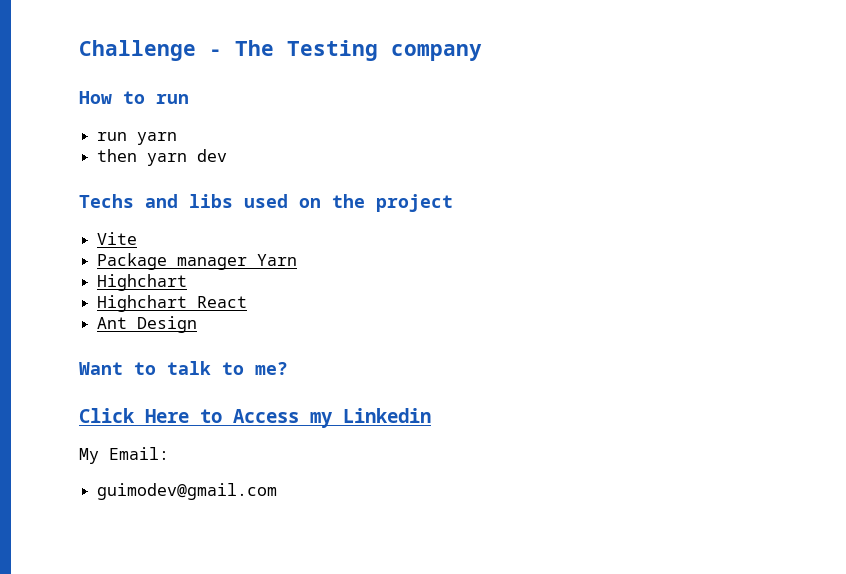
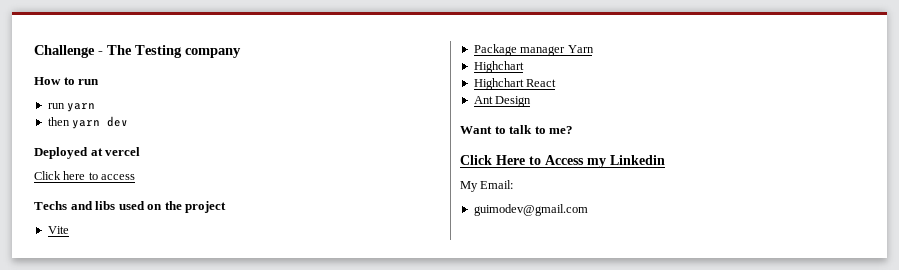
(228, 155) none -> [34,147,141,159] [34,171,136,180] // Deployed at vercel // Click here to access

